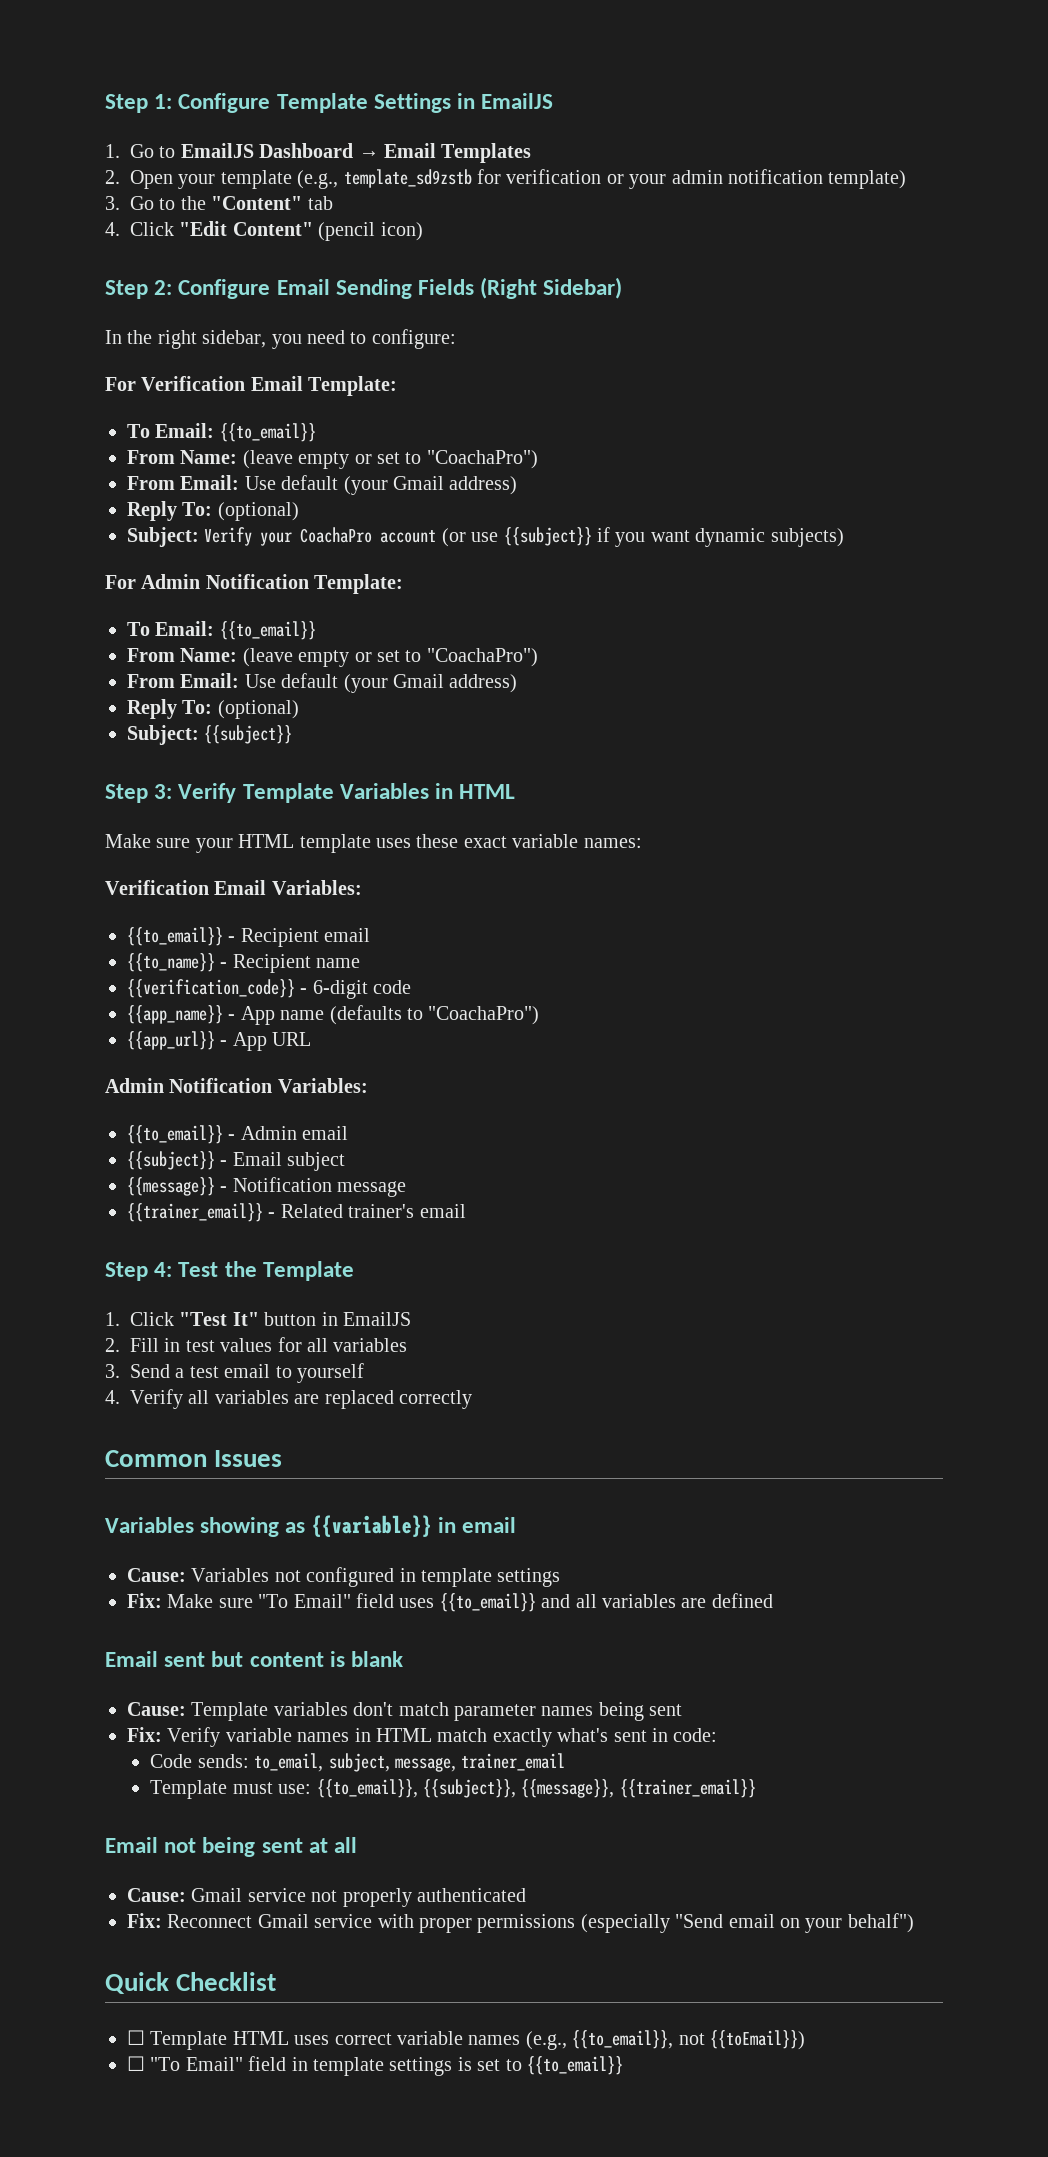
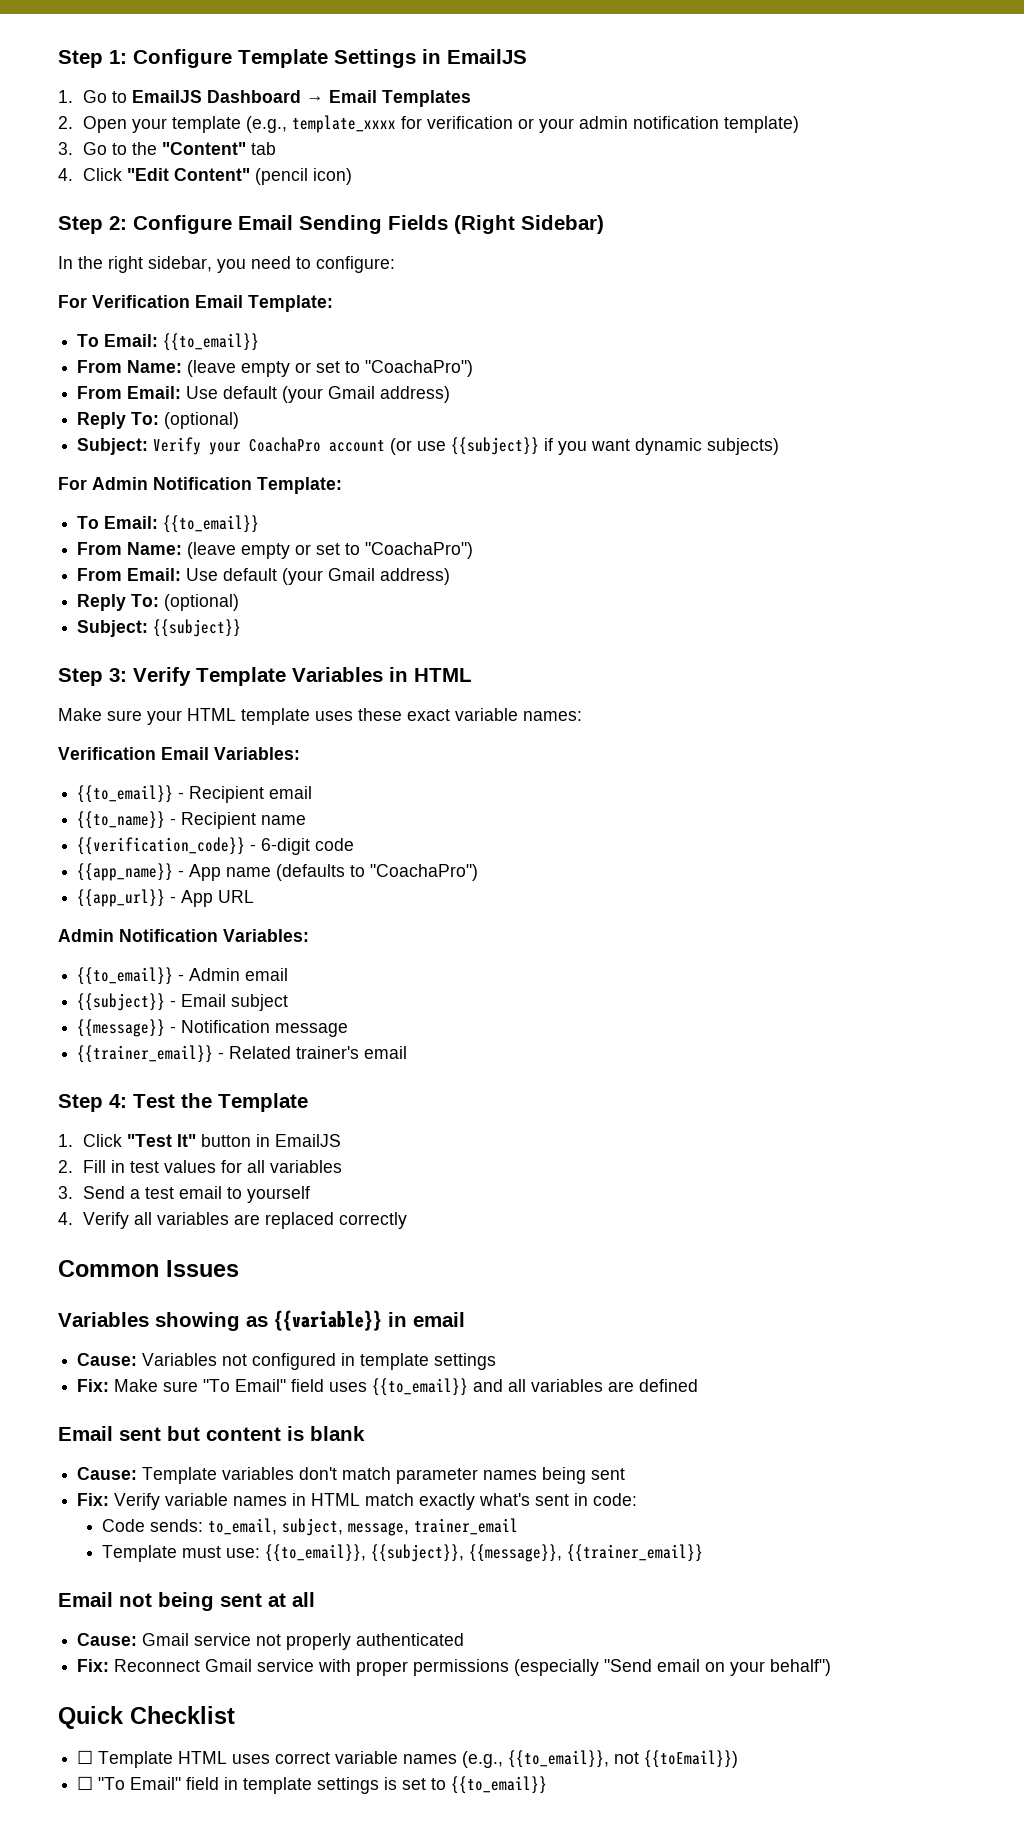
[343,169,472,188] template_sd9zstb -> [292,115,397,133] template_xxxx

